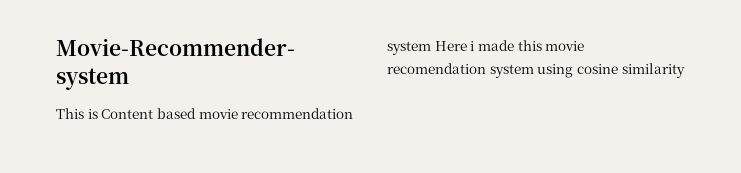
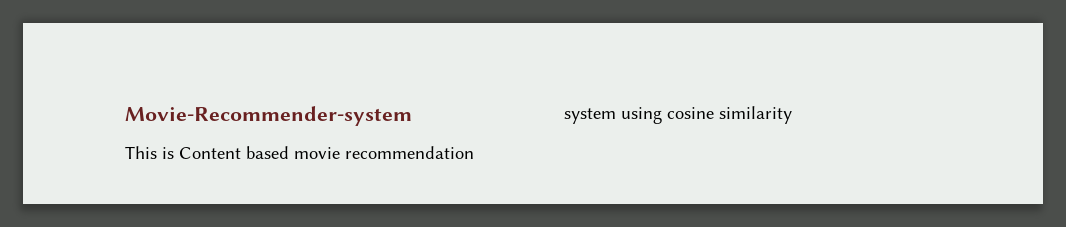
[434,40,585,51] [387,63,534,78] Here i made this movie recomendation system -> (616, 116) none

